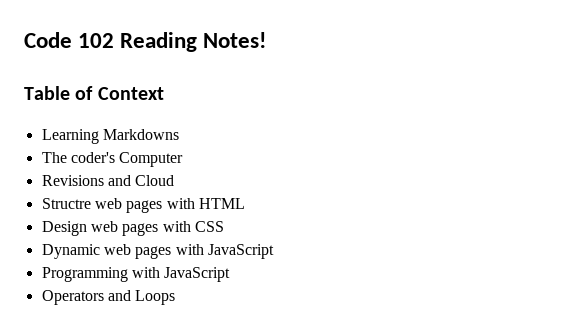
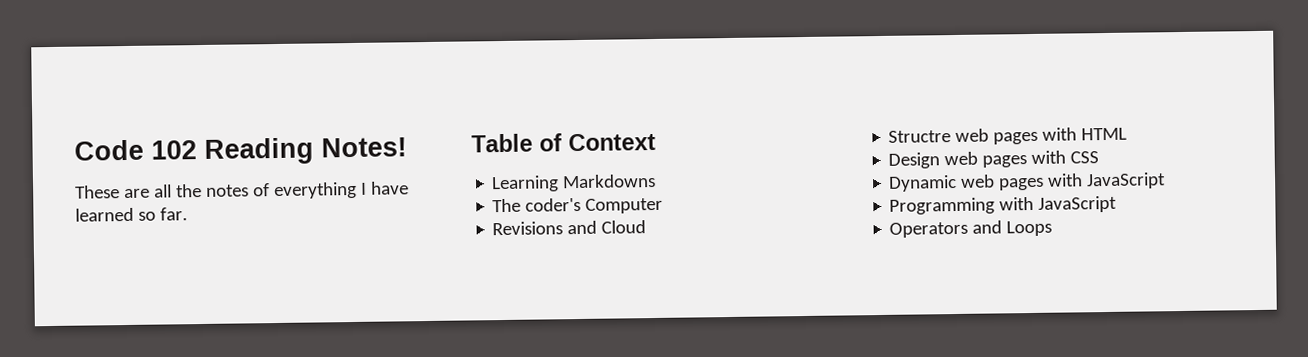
(267, 40) none -> [75,181,409,200] [75,207,188,222] // These are all the notes of everything I have learned so far.

